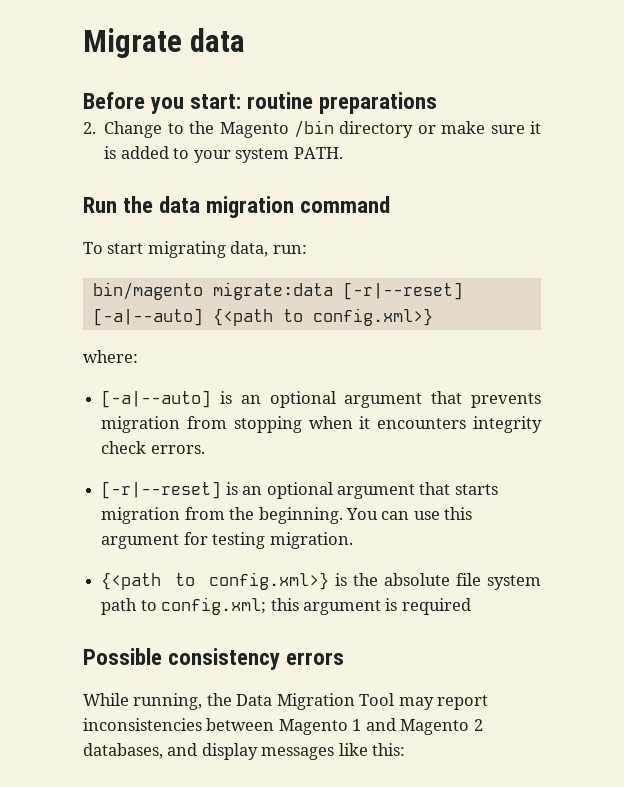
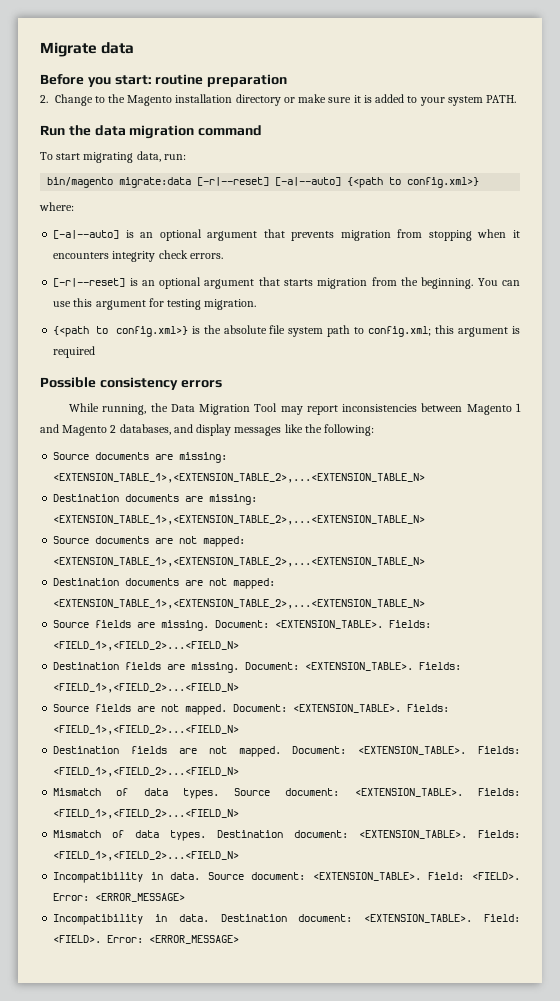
[319,92,438,114] preparations -> [207,74,288,87] preparation
[293,120,334,138] /bin -> [175,94,233,103] installation
[372,743,406,756] this: -> [304,424,375,436] [53,452,228,463] [53,473,426,483] [53,494,258,505] [53,515,426,525] [53,536,246,547] [53,557,426,567] [53,578,276,589] [53,599,426,609] [53,620,432,631] [53,641,240,651] [53,662,462,673] [53,683,240,693] [53,704,450,715] [53,725,240,735] [53,746,520,757] [53,767,240,777] [53,788,520,799] [53,809,240,819] [53,830,520,841] [53,851,240,861] [53,872,520,883] [53,893,186,902] [53,914,520,925] [53,935,240,944] the following: // Source documents are missing: <EXTENSION_TABLE_1>,<EXTENSION_TABLE_2>,...<EXTENSION_TABLE_N> // Destination documents are missing: <EXTENSION_TABLE_1>,<EXTENSION_TABLE_2>,...<EXTENSION_TABLE_N> // Source documents are not mapped: <EXTENSION_TABLE_1>,<EXTENSION_TABLE_2>,...<EXTENSION_TABLE_N> // Destination documents are not mapped: <EXTENSION_TABLE_1>,<EXTENSION_TABLE_2>,...<EXTENSION_TABLE_N> // Source fields are missing. Document: <EXTENSION_TABLE>. Fields: <FIELD_1>,<FIELD_2>...<FIELD_N> // Destination fields are missing. Document: <EXTENSION_TABLE>. Fields: <FIELD_1>,<FIELD_2>...<FIELD_N> // Source fields are not mapped. Document: <EXTENSION_TABLE>. Fields: <FIELD_1>,<FIELD_2>...<FIELD_N> // Destination fields are not mapped. Document: <EXTENSION_TABLE>. Fields: <FIELD_1>,<FIELD_2>...<FIELD_N> // Mismatch of data types. Source document: <EXTENSION_TABLE>. Fields: <FIELD_1>,<FIELD_2>...<FIELD_N> // Mismatch of data types. Destination document: <EXTENSION_TABLE>. Fields: <FIELD_1>,<FIELD_2>...<FIELD_N> // Incompatibility in data. Source document: <EXTENSION_TABLE>. Field: <FIELD>. Error: <ERROR_MESSAGE> // Incompatibility in data. Destination document: <EXTENSION_TABLE>. Field: <FIELD>. Error: <ERROR_MESSAGE>

